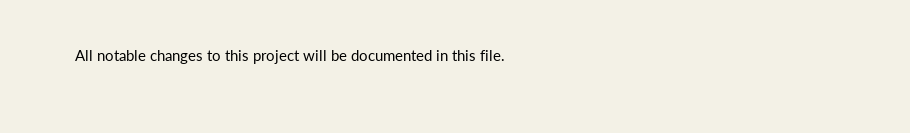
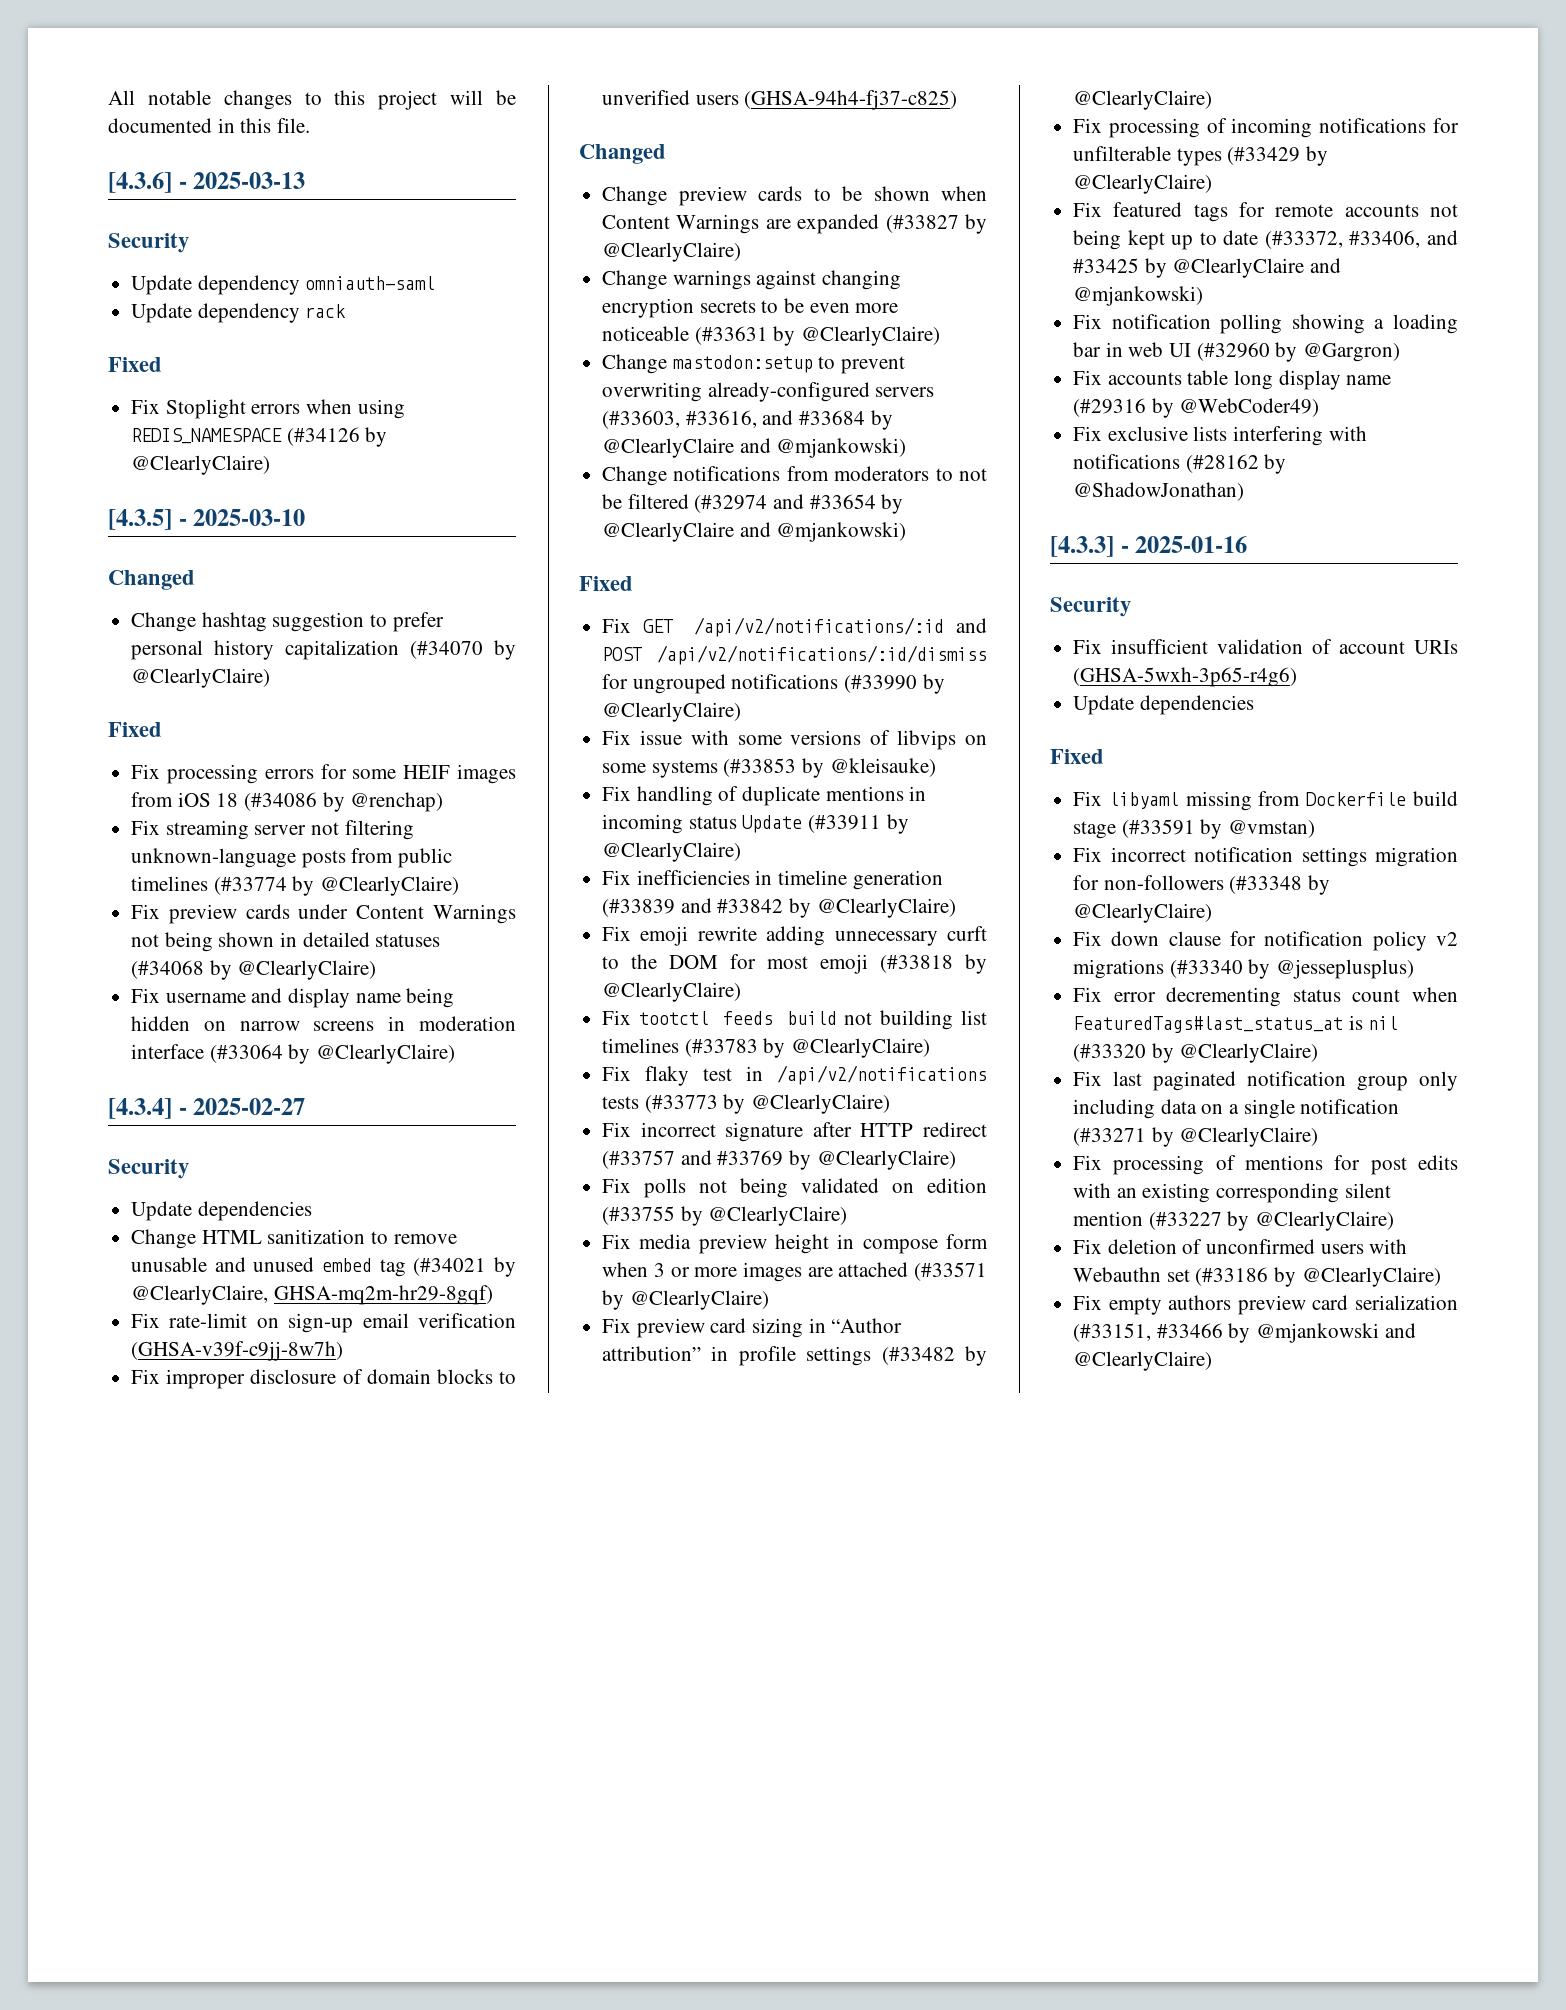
(505, 55) none -> [108,172,306,193] [108,233,189,253] [131,275,436,295] [131,303,347,323] [108,357,162,372] [131,399,405,419] [131,427,388,447] [131,455,271,475] [108,509,306,530] [108,570,195,590] [131,612,444,632] [131,640,516,660] [131,668,271,688] [108,722,162,737] [131,764,516,784] [131,792,444,812] [131,820,414,840] [131,848,453,868] [131,876,460,896] [131,904,516,924] [131,932,441,952] [131,960,377,980] [131,988,455,1008] [131,1016,516,1031] [131,1044,456,1064] [108,1098,306,1119] [108,1159,189,1179] [131,1201,312,1221] [131,1229,457,1249] [131,1257,516,1277] [131,1285,493,1305] [131,1313,516,1333] [131,1341,344,1361] [131,1369,516,1389] [602,90,958,110] [579,144,666,164] [602,186,987,206] [602,214,987,234] [602,242,742,262] [602,270,902,290] [602,298,899,318] [602,326,941,346] [602,354,906,374] [602,382,935,402] [602,410,893,430] [602,438,907,458] [602,466,987,486] [602,494,904,514] [602,522,907,542] [579,576,633,591] [602,617,987,637] [602,645,987,665] [602,674,945,694] [602,702,742,722] [602,730,987,750] [602,758,936,778] [602,786,927,806] [602,814,909,834] [602,842,742,862] [602,870,943,890] [602,898,956,918] [602,926,987,946] [602,954,987,974] [602,982,742,1002] [602,1010,987,1030] [602,1038,931,1058] [602,1065,987,1086] [602,1094,891,1114] [602,1122,987,1142] [602,1150,956,1170] [602,1178,987,1198] [602,1206,848,1226] [602,1234,988,1254] [602,1262,987,1282] [602,1290,769,1310] [602,1318,903,1338] [602,1346,987,1366] [1073,90,1213,110] [1073,118,1459,138] [1073,146,1329,166] [1073,174,1213,194] [1073,202,1458,222] [1073,230,1458,250] [1073,258,1342,278] [1073,286,1204,306] [1073,314,1458,334] [1073,342,1401,362] [1073,370,1392,390] [1073,398,1320,418] [1073,426,1367,446] [1073,454,1287,474] [1073,482,1245,501] [1050,536,1248,557] [1050,597,1131,617] [1073,639,1458,654] [1073,667,1298,687] [1073,695,1254,715] [1050,749,1104,764] [1073,791,1458,811] [1073,819,1316,839] [1073,847,1458,867] [1073,875,1331,895] [1073,903,1213,923] [1073,931,1458,951] [1073,959,1415,979] [1073,987,1458,1007] [1073,1015,1399,1033] [1073,1043,1319,1063] [1073,1071,1458,1091] [1073,1099,1400,1119] [1073,1127,1319,1147] [1073,1155,1458,1175] [1073,1183,1391,1203] [1073,1211,1395,1231] [1073,1239,1408,1254] [1073,1267,1441,1287] [1073,1295,1458,1315] [1073,1323,1416,1343] [1073,1351,1213,1371] // [4.3.6] - 2025-03-13 // Security // Update dependency omniauth-saml // Update dependency rack // Fixed // Fix Stoplight errors when using REDIS_NAMESPACE (#34126 by @ClearlyClaire) // [4.3.5] - 2025-03-10 // Changed // Change hashtag suggestion to prefer personal history capitalization (#34070 by @ClearlyClaire) // Fixed // Fix processing errors for some HEIF images from iOS 18 (#34086 by @renchap) // Fix streaming server not filtering unknown-language posts from public timelines (#33774 by @ClearlyClaire) // Fix preview cards under Content Warnings not being shown in detailed statuses (#34068 by @ClearlyClaire) // Fix username and display name being hidden on narrow screens in moderation interface (#33064 by @ClearlyClaire) // [4.3.4] - 2025-02-27 // Security // Update dependencies // Change HTML sanitization to remove unusable and unused embed tag (#34021 by @ClearlyClaire, GHSA-mq2m-hr29-8gqf) // Fix rate-limit on sign-up email verification (GHSA-v39f-c9jj-8w7h) // Fix improper disclosure of domain blocks to unverified users (GHSA-94h4-fj37-c825) // Changed // Change preview cards to be shown when Content Warnings are expanded (#33827 by @ClearlyClaire) // Change warnings against changing encryption secrets to be even more noticeable (#33631 by @ClearlyClaire) // Change mastodon:setup to prevent overwriting already-configured servers (#33603, #33616, and #33684 by @ClearlyClaire and @mjankowski) // Change notifications from moderators to not be filtered (#32974 and #33654 by @ClearlyClaire and @mjankowski) // Fixed // Fix GET /api/v2/notifications/:id and POST /api/v2/notifications/:id/dismiss for ungrouped notifications (#33990 by @ClearlyClaire) // Fix issue with some versions of libvips on some systems (#33853 by @kleisauke) // Fix handling of duplicate mentions in incoming status Update (#33911 by @ClearlyClaire) // Fix inefficiencies in timeline generation (#33839 and #33842 by @ClearlyClaire) // Fix emoji rewrite adding unnecessary curft to the DOM for most emoji (#33818 by @ClearlyClaire) // Fix tootctl feeds build not building list timelines (#33783 by @ClearlyClaire) // Fix flaky test in /api/v2/notifications tests (#33773 by @ClearlyClaire) // Fix incorrect signature after HTTP redirect (#33757 and #33769 by @ClearlyClaire) // Fix polls not being validated on edition (#33755 by @ClearlyClaire) // Fix media preview height in compose form when 3 or more images are attached (#33571 by @ClearlyClaire) // Fix preview card sizing in “Author attribution” in profile settings (#33482 by @ClearlyClaire) // Fix processing of incoming notifications for unfilterable types (#33429 by @ClearlyClaire) // Fix featured tags for remote accounts not being kept up to date (#33372, #33406, and #33425 by @ClearlyClaire and @mjankowski) // Fix notification polling showing a loading bar in web UI (#32960 by @Gargron) // Fix accounts table long display name (#29316 by @WebCoder49) // Fix exclusive lists interfering with notifications (#28162 by @ShadowJonathan) // [4.3.3] - 2025-01-16 // Security // Fix insufficient validation of account URIs (GHSA-5wxh-3p65-r4g6) // Update dependencies // Fixed // Fix libyaml missing from Dockerfile build stage (#33591 by @vmstan) // Fix incorrect notification settings migration for non-followers (#33348 by @ClearlyClaire) // Fix down clause for notification policy v2 migrations (#33340 by @jesseplusplus) // Fix error decrementing status count when FeaturedTags#last_status_at is nil (#33320 by @ClearlyClaire) // Fix last paginated notification group only including data on a single notification (#33271 by @ClearlyClaire) // Fix processing of mentions for post edits with an existing corresponding silent mention (#33227 by @ClearlyClaire) // Fix deletion of unconfirmed users with Webauthn set (#33186 by @ClearlyClaire) // Fix empty authors preview card serialization (#33151, #33466 by @mjankowski and @ClearlyClaire)

